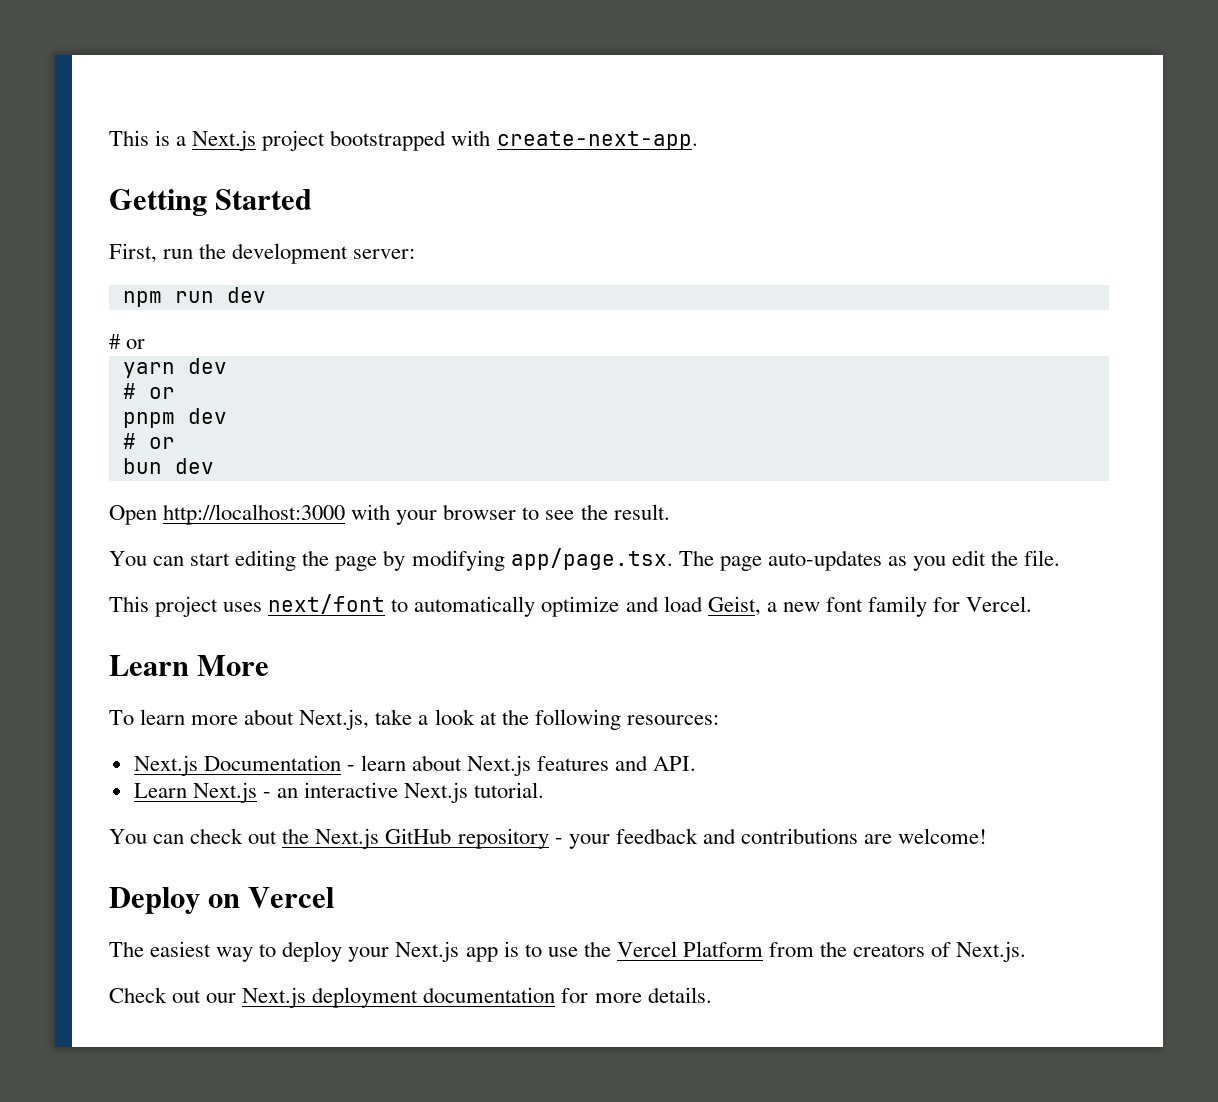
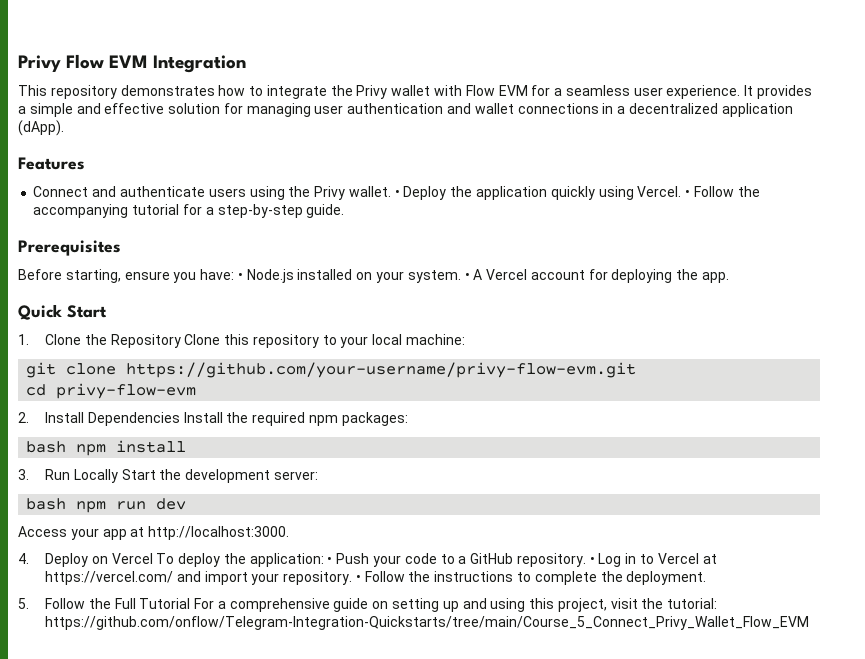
[109,130,698,151] [109,189,313,216] [109,243,194,263] This is a Next.js project bootstrapped with create-next-app. // Getting Started // First, run -> [18,54,247,73] [18,85,813,99] [18,103,793,117] [18,120,64,136] [18,157,85,170] [33,186,760,200] [33,204,345,218] [18,240,121,256] [18,269,730,283] [18,304,107,320] [18,334,466,348] [26,362,637,378] [26,383,197,399] [18,412,408,426] [26,440,187,456] [18,469,156,483] Privy Flow EVM Integration // This repository demonstrates how to integrate the Privy wallet with Flow EVM for a seamless user experience. It provides a simple and effective solution for managing user authentication and wallet connections in a decentralized application (dApp). // Features // Connect and authenticate users using the Privy wallet. • Deploy the application quickly using Vercel. • Follow the accompanying tutorial for a step-by-step guide. // Prerequisites // Before starting, ensure you have: • Node.js installed on your system. • A Vercel account for deploying the app. // Quick Start // 1. Clone the Repository Clone this repository to your local machine: // git clone https://github.com/your-username/privy-flow-evm.git // cd privy-flow-evm // 2. Install Dependencies Install the required npm packages: // bash npm install // 3. Run Locally Start
(416, 254) none -> [26,498,67,510] bash
[109,334,146,349] [122,358,227,378] [122,383,175,399] [122,408,227,428] [122,433,175,449] [122,458,214,474] [109,504,670,525] [109,548,1061,571] [109,594,1033,617] [109,655,270,676] [109,709,719,730] [133,755,697,776] [133,782,545,803] [109,828,988,849] [109,887,335,914] [109,941,1027,962] [109,987,712,1008] # or // yarn dev // # or // pnpm dev // # or // bun dev // Open http://localhost:3000 with your browser to see the result. // You can start editing the page by modifying app/page.tsx. The page auto-updates as you edit the file. // This project uses next/font to automatically optimize and load Geist, a new font family for Vercel. // Learn More // To learn more about Next.js, take a look at the following resources: // Next.js Documentation - learn about Next.js features and API. // Learn Next.js - an interactive Next.js tutorial. // You can check out the Next.js GitHub repository - your feedback and contributions are welcome! // Deploy on Vercel // The easiest way to deploy your Next.js app is to use the Vercel Platform from the creators of Next.js. // Check out our Next.js deployment documentation for more details. -> [18,526,290,540] [18,553,717,567] [45,571,707,585] [18,598,718,612] [45,616,810,630] Access your app at http://localhost:3000. // 4. Deploy on Vercel To deploy the application: • Push your code to a GitHub repository. • Log in to Vercel at https://vercel.com/ and import your repository. • Follow the instructions to complete the deployment. // 5. Follow the Full Tutorial For a comprehensive guide on setting up and using this project, visit the tutorial: https://github.com/onflow/Telegram-Integration-Quickstarts/tree/main/Course_5_Connect_Privy_Wallet_Flow_EVM

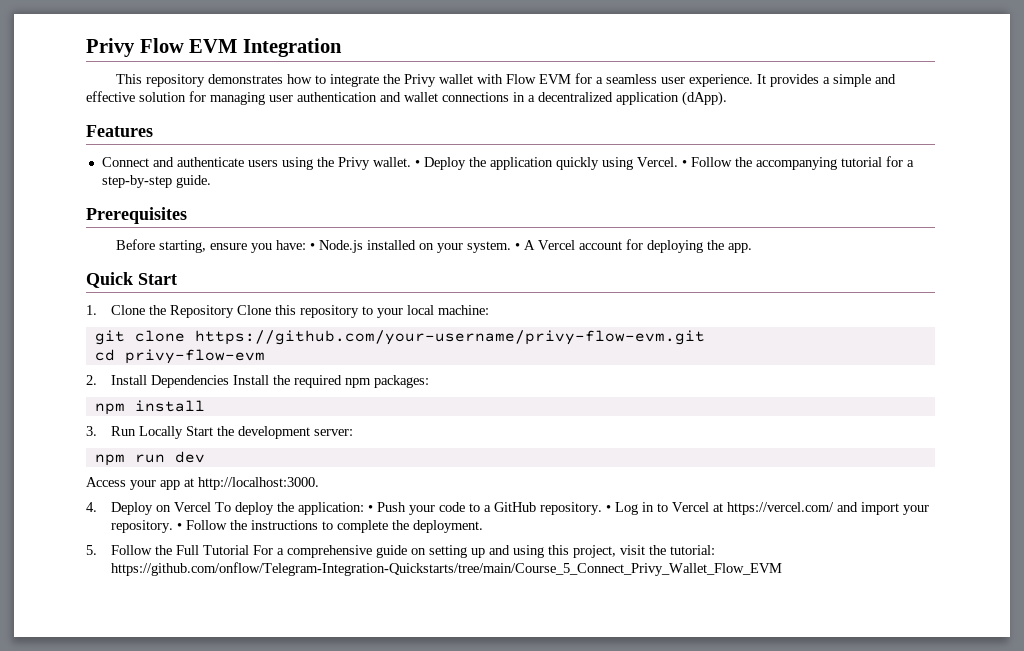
[26,441,67,453] bash -> (430, 381) none
[26,498,67,510] bash -> (354, 432) none

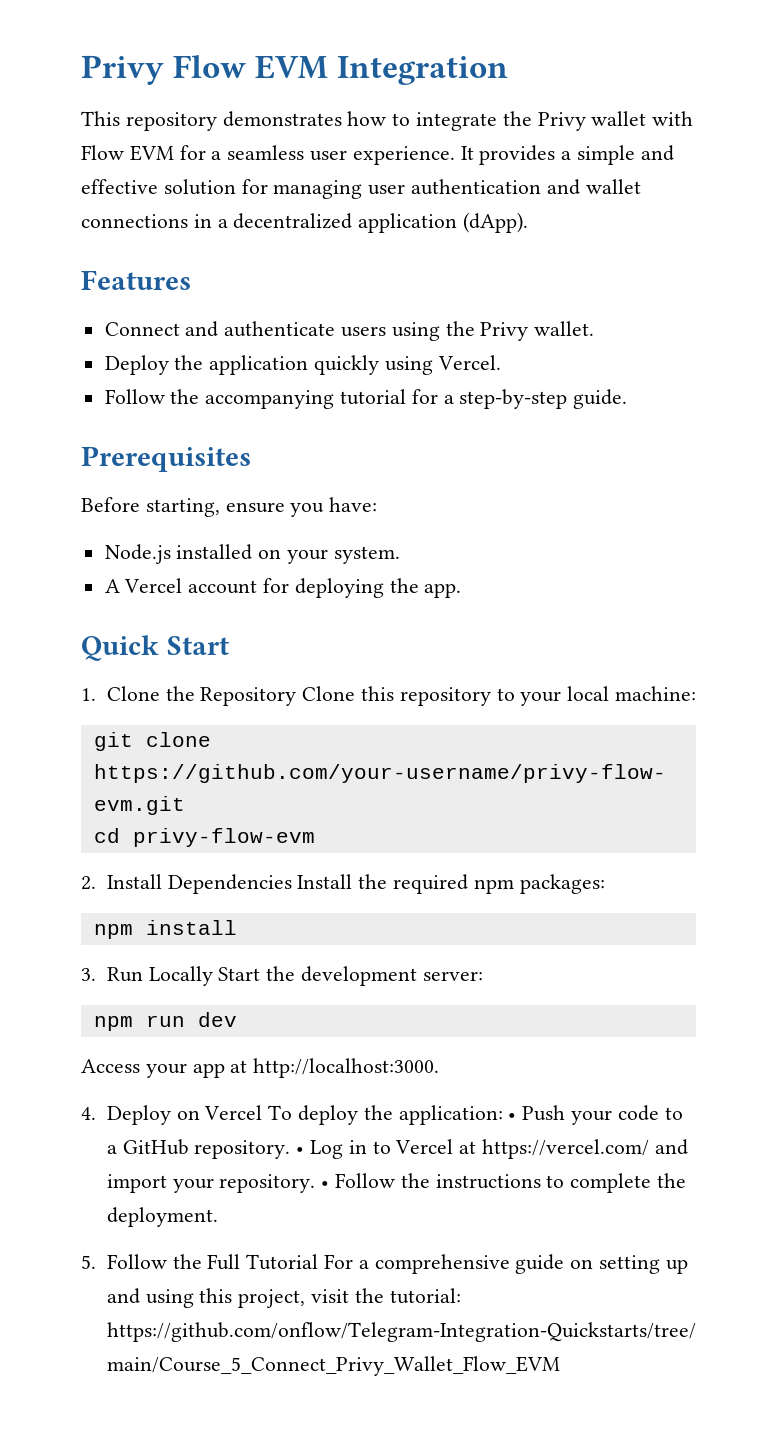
[414,160,420,167] • -> (595, 328) //
[681,160,687,167] • -> (501, 362) //
[309,243,315,250] • -> (378, 504) //
[514,243,520,250] • -> (400, 555) //

